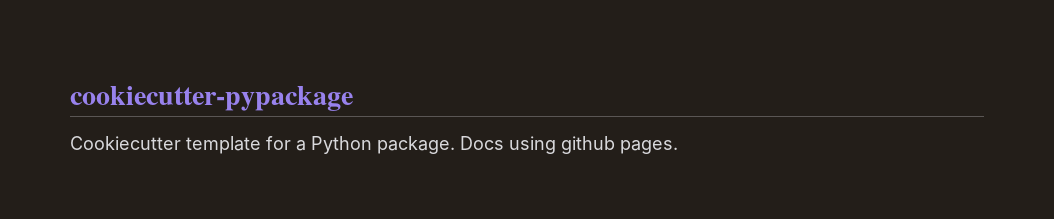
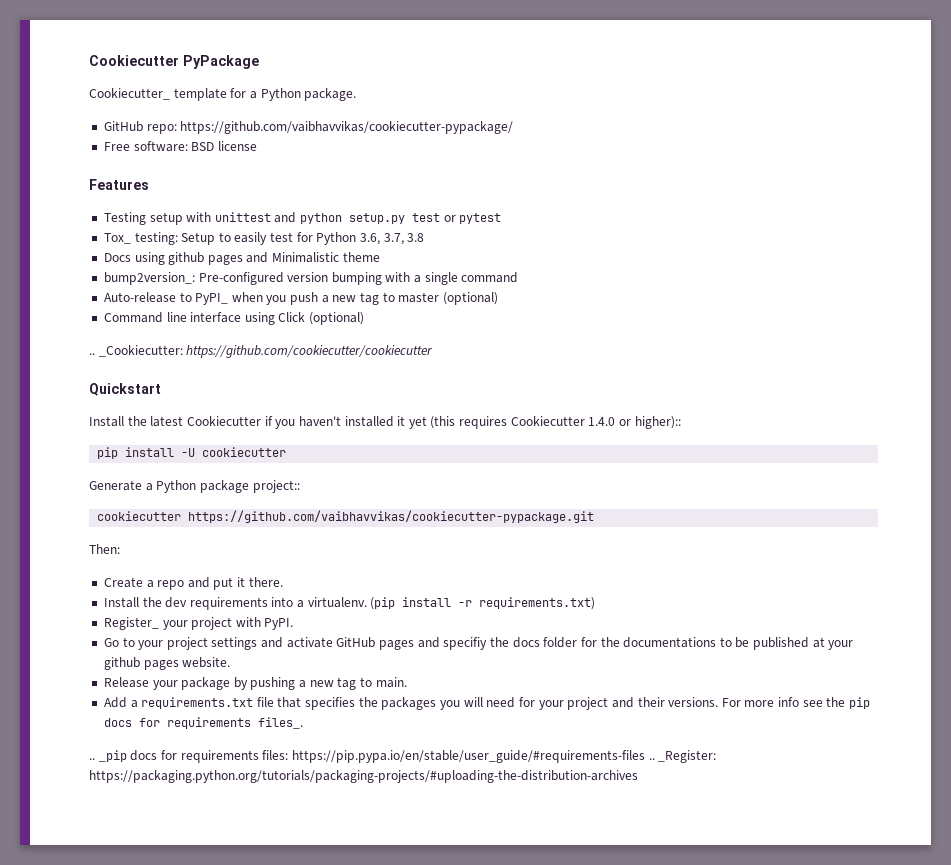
[70,86,353,111] [70,136,181,150] cookiecutter-pypackage // Cookiecutter -> [89,55,259,69] [89,88,170,100] Cookiecutter PyPackage // Cookiecutter_
[460,136,678,154] Docs using github pages. -> [103,121,514,134] [103,141,257,152] [89,179,149,190] [103,212,502,225] [103,232,425,245] [103,252,380,265] [103,272,519,285] [103,292,498,305] [103,312,365,325] [89,345,434,358] [89,383,161,396] [89,416,681,429] [97,447,287,459] [89,480,300,493] [97,510,595,523] [89,544,120,554] [103,577,283,590] [103,597,596,610] [103,617,294,630] [103,637,854,650] [103,657,231,670] [103,677,407,690] [103,697,871,710] [103,717,303,729] [89,750,717,763] [89,770,638,783] // GitHub repo: https://github.com/vaibhavvikas/cookiecutter-pypackage/ // Free software: BSD license // Features // Testing setup with unittest and python setup.py test or pytest // Tox_ testing: Setup to easily test for Python 3.6, 3.7, 3.8 // Docs using github pages and Minimalistic theme // bump2version_: Pre-configured version bumping with a single command // Auto-release to PyPI_ when you push a new tag to master (optional) // Command line interface using Click (optional) // .. _Cookiecutter: https://github.com/cookiecutter/cookiecutter // Quickstart // Install the latest Cookiecutter if you haven't installed it yet (this requires Cookiecutter 1.4.0 or higher):: // pip install -U cookiecutter // Generate a Python package project:: // cookiecutter https://github.com/vaibhavvikas/cookiecutter-pypackage.git // Then: // Create a repo and put it there. // Install the dev requirements into a virtualenv. (pip install -r requirements.txt) // Register_ your project with PyPI. // Go to your project settings and activate GitHub pages and specifiy the docs folder for the documentations to be published at your github pages website. // Release your package by pushing a new tag to main. // Add a requirements.txt file that specifies the packages you will need for your project and their versions. For more info see the pip docs for requirements files_. // .. _pip docs for requirements files: https://pip.pypa.io/en/stable/user_guide/#requirements-files .. _Register: https://packaging.python.org/tutorials/packaging-projects/#uploading-the-distribution-archives

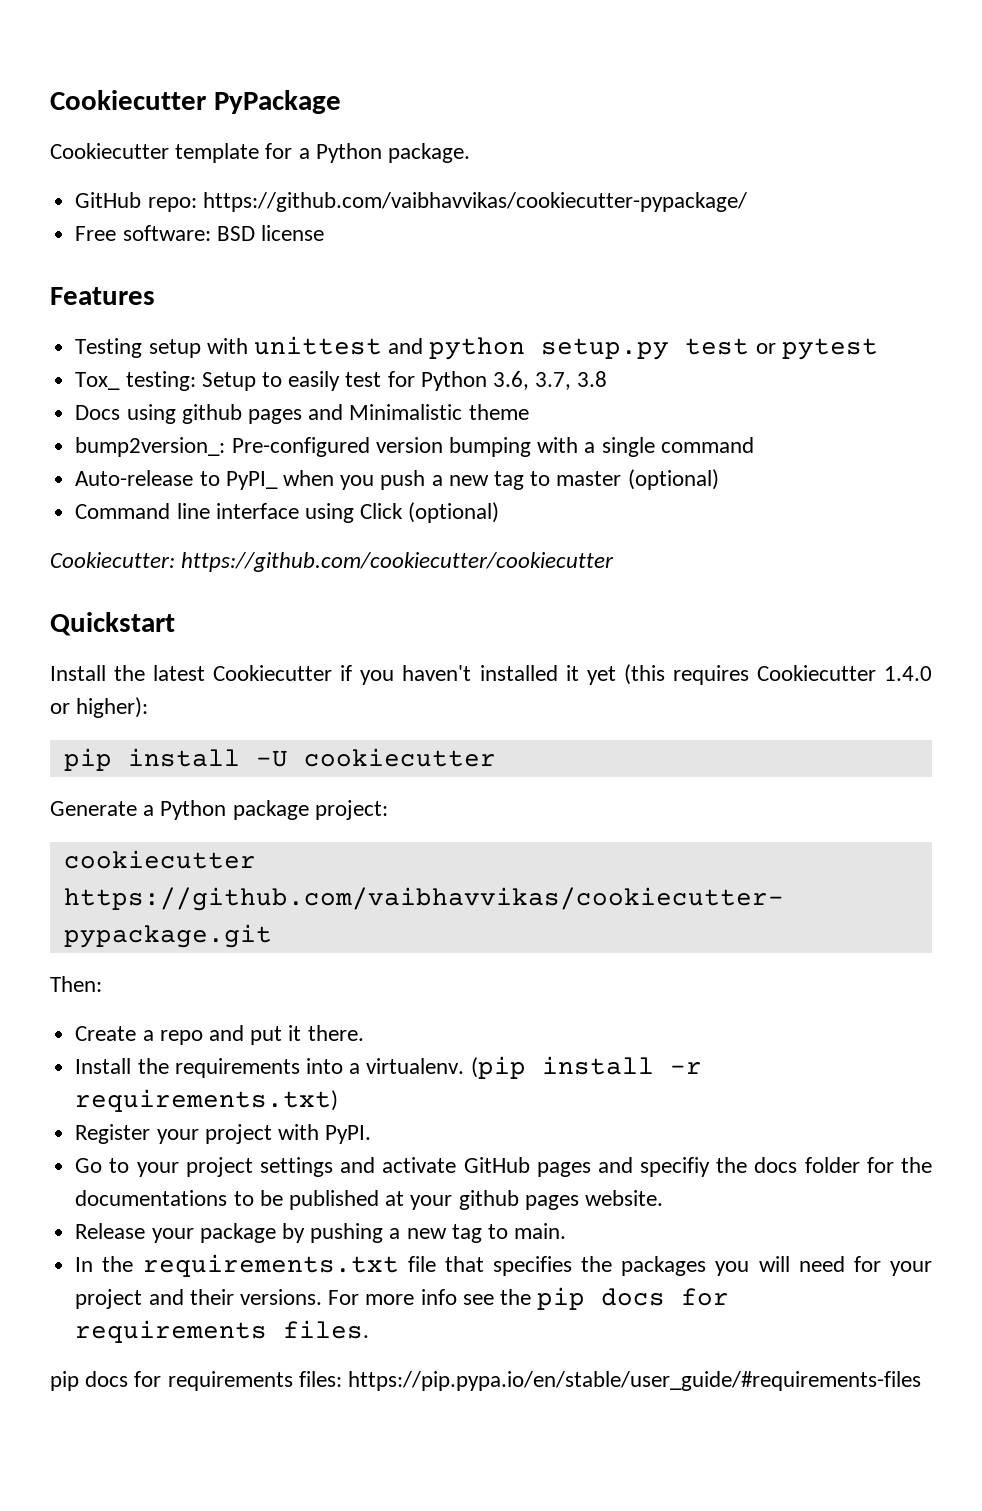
[89,88,170,100] Cookiecutter_ -> [50,143,169,159] Cookiecutter
[89,345,183,357] .. _Cookiecutter: -> [50,552,175,568] Cookiecutter:
[634,416,681,429] higher):: -> [76,697,149,718] higher):
[252,480,300,493] project:: -> [314,800,388,820] project:
[165,597,188,608] dev -> (169, 1066) none
[103,617,159,630] Register_ -> [75,1124,151,1144] Register
[103,697,138,708] Add a -> [75,1256,134,1272] In the
[257,717,303,729] [89,750,127,762] files_. // .. _pip -> [283,1320,370,1339] [50,1371,79,1391] files. // pip
[648,750,717,763] [89,770,638,783] .. _Register: https://packaging.python.org/tutorials/packaging-projects/#uploading-the-distribution-archives -> (922, 1381) none

